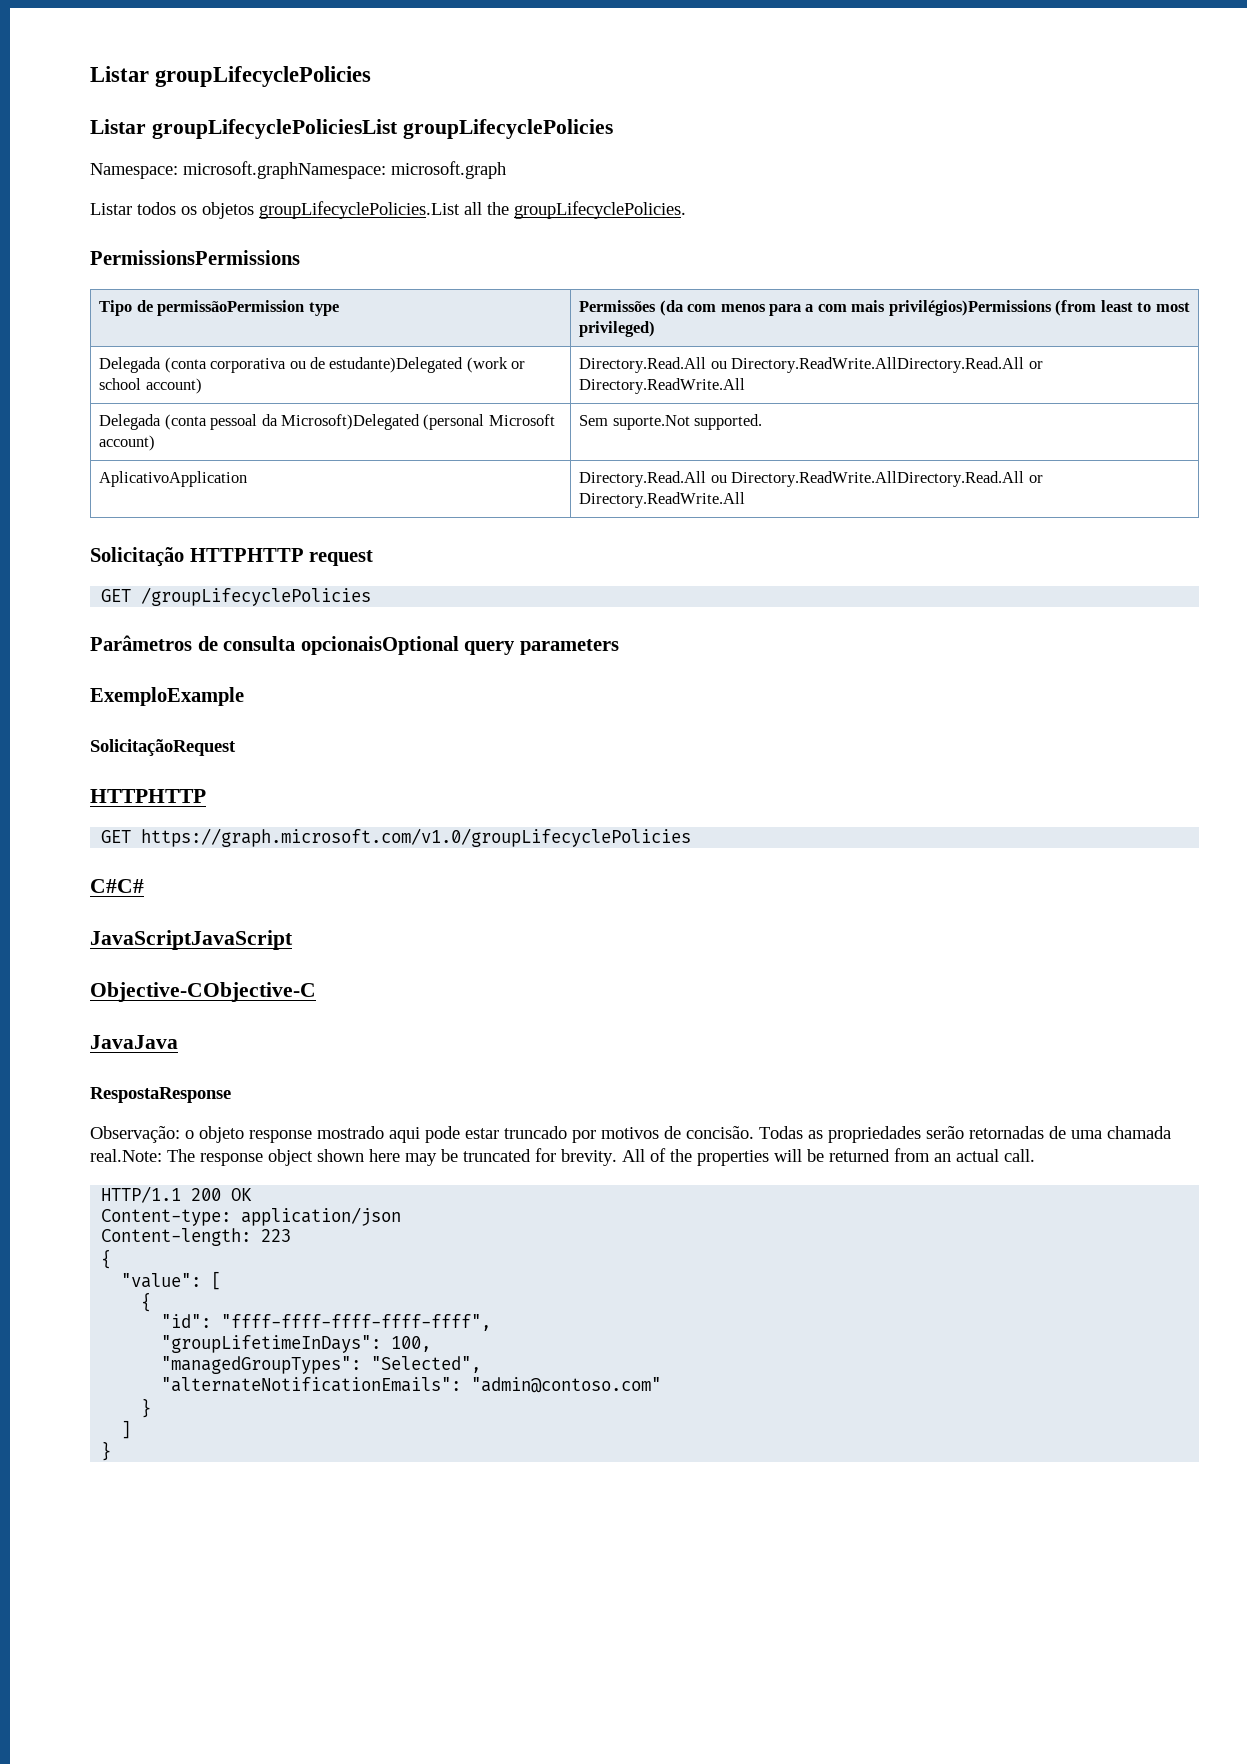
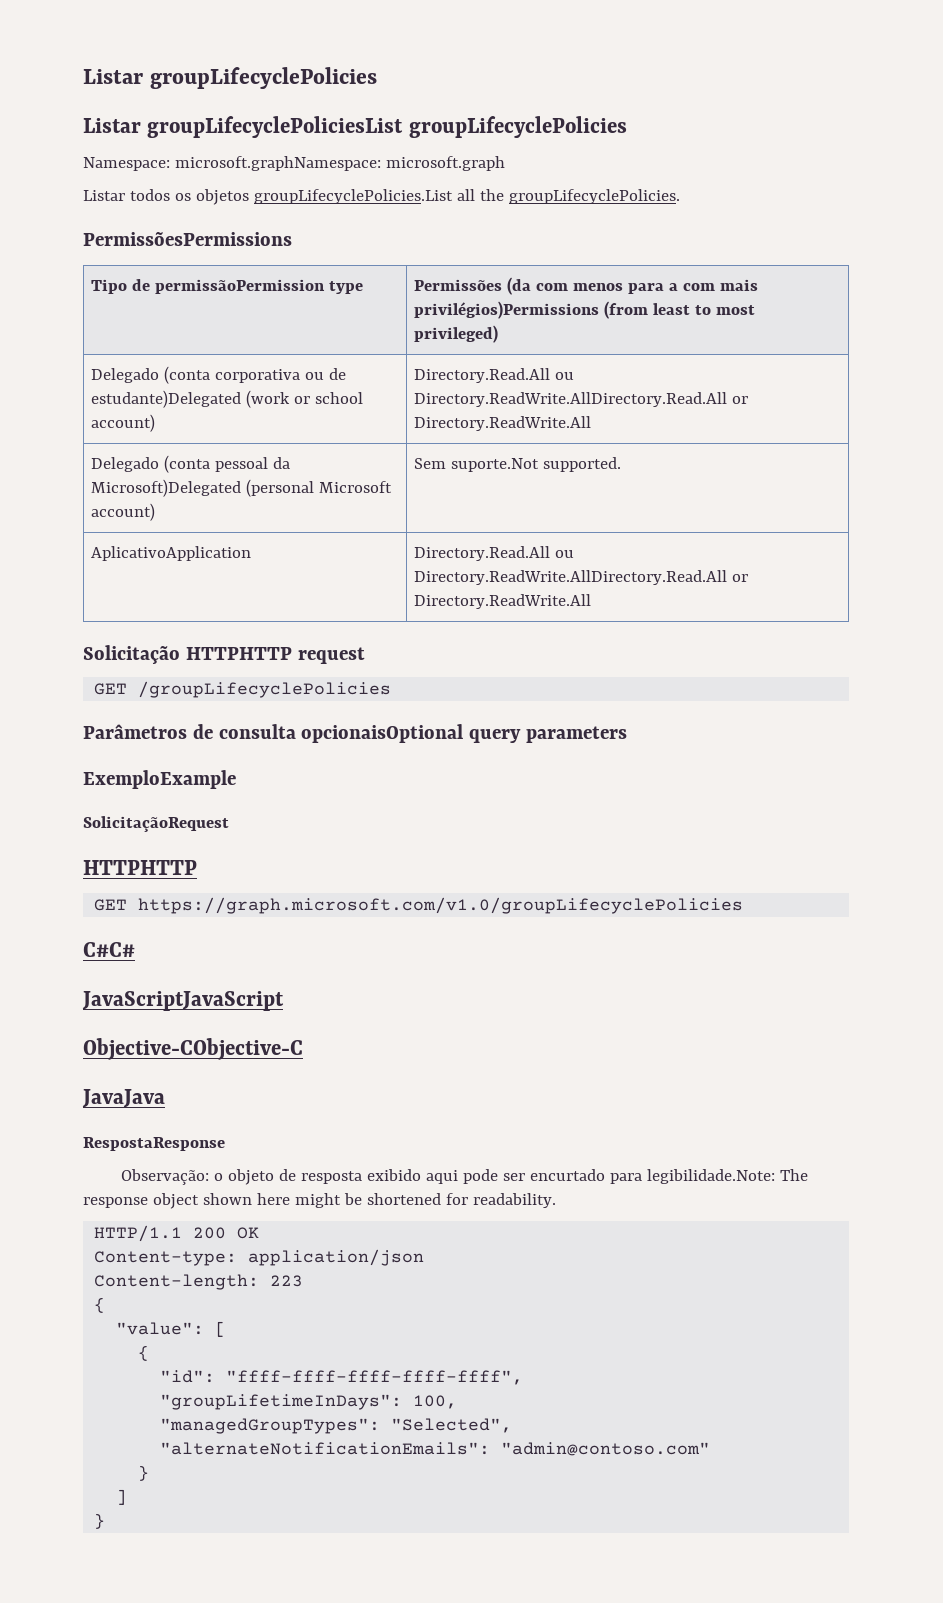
[90,250,300,265] PermissionsPermissions -> [83,231,292,246] PermissõesPermissions
[99,357,162,373] Delegada -> [91,368,160,383] Delegado
[99,414,162,430] Delegada -> [91,457,160,472] Delegado
[249,1126,1171,1143] [90,1149,162,1162] response mostrado aqui pode estar truncado por motivos de concisão. Todas as propriedades serão retornadas de uma chamada real.Note: -> [279,1169,776,1184] de resposta exibido aqui pode ser encurtado para legibilidade.Note:
[405,1148,1035,1166] may be truncated for brevity. All of the properties will be returned from an actual call. -> [294,1193,556,1208] might be shortened for readability.

